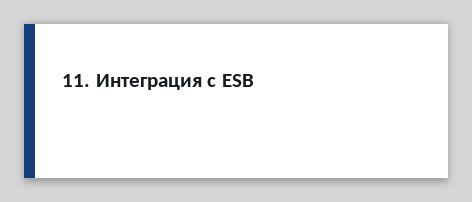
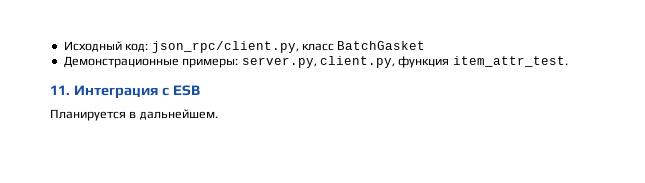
(62, 80) none -> [63,41,426,53] [63,56,568,68] Исходный код: json_rpc/client.py, класс BatchGasket // Демонстрационные примеры: server.py, client.py, функция item_attr_test. //
(255, 80) none -> [50,109,218,121] // Планируется в дальнейшем.

